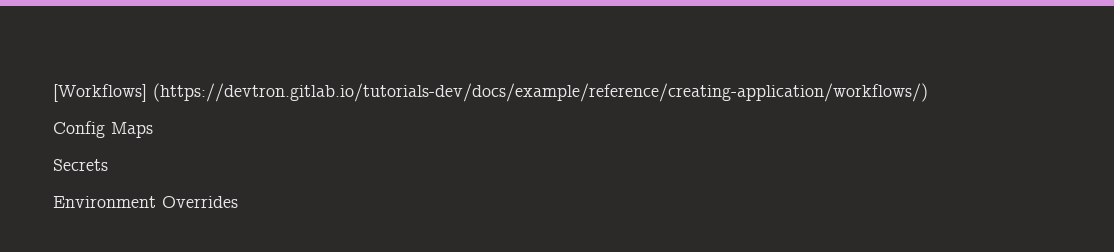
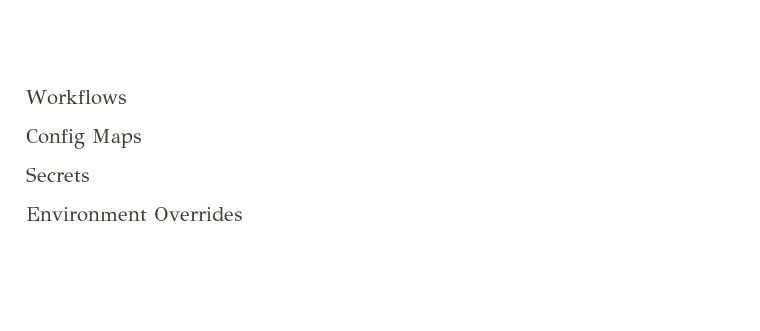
[53,83,928,102] [Workflows] (https://devtron.gitlab.io/tutorials-dev/docs/example/reference/creating-application/workflows/) -> [26,90,126,105] Workflows

